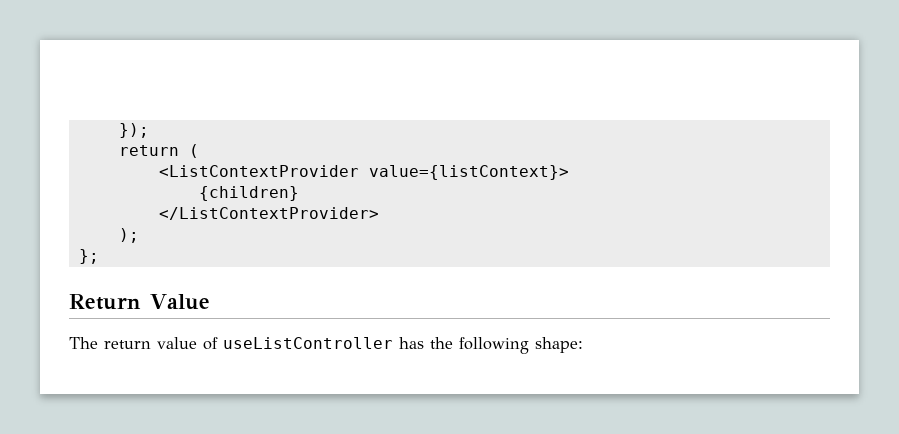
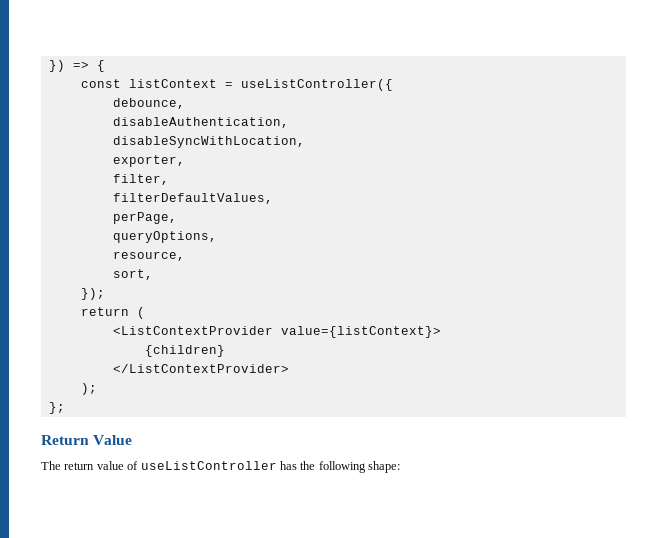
(118, 130) none -> [48,60,105,72] [80,79,393,91] [112,98,185,109] [112,117,289,128] [112,136,305,148] [112,155,185,167] [112,174,169,185] [112,193,273,204] [112,212,177,224] [112,231,217,243] [112,251,185,261] [112,269,153,280] }) => { // const listContext = useListController({ // debounce, // disableAuthentication, // disableSyncWithLocation, // exporter, // filter, // filterDefaultValues, // perPage, // queryOptions, // resource, // sort, //

